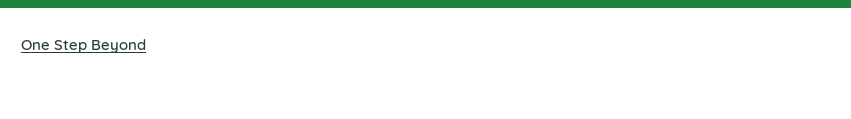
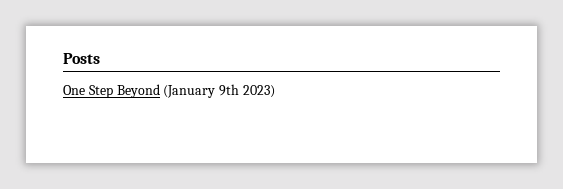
(21, 45) none -> [63,53,100,64] Posts //
(147, 46) none -> [163,84,275,98] (January 9th 2023)

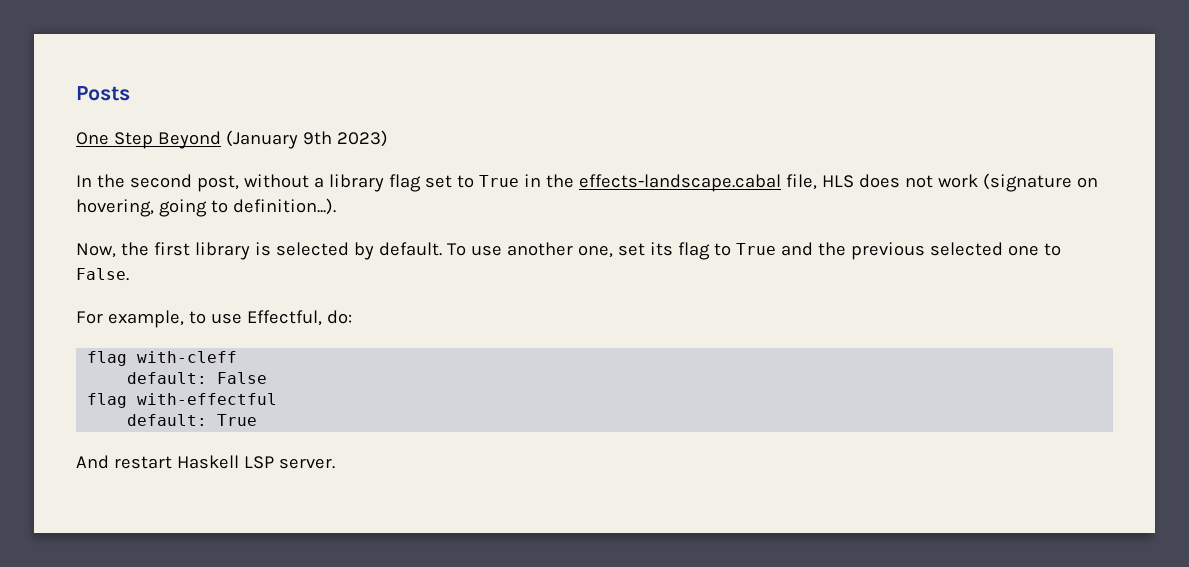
(275, 91) none -> [76,173,1098,192] [76,198,336,217] [76,242,1061,260] [76,268,129,281] [76,310,352,328] [87,351,238,366] [127,372,268,384] [87,393,278,408] [127,414,258,426] [76,455,335,469] // In the second post, without a library flag set to True in the effects-landscape.cabal file, HLS does not work (signature on hovering, going to definition...). // Now, the first library is selected by default. To use another one, set its flag to True and the previous selected one to False. // For example, to use Effectful, do: // flag with-cleff // default: False // flag with-effectful // default: True // And restart Haskell LSP server.

